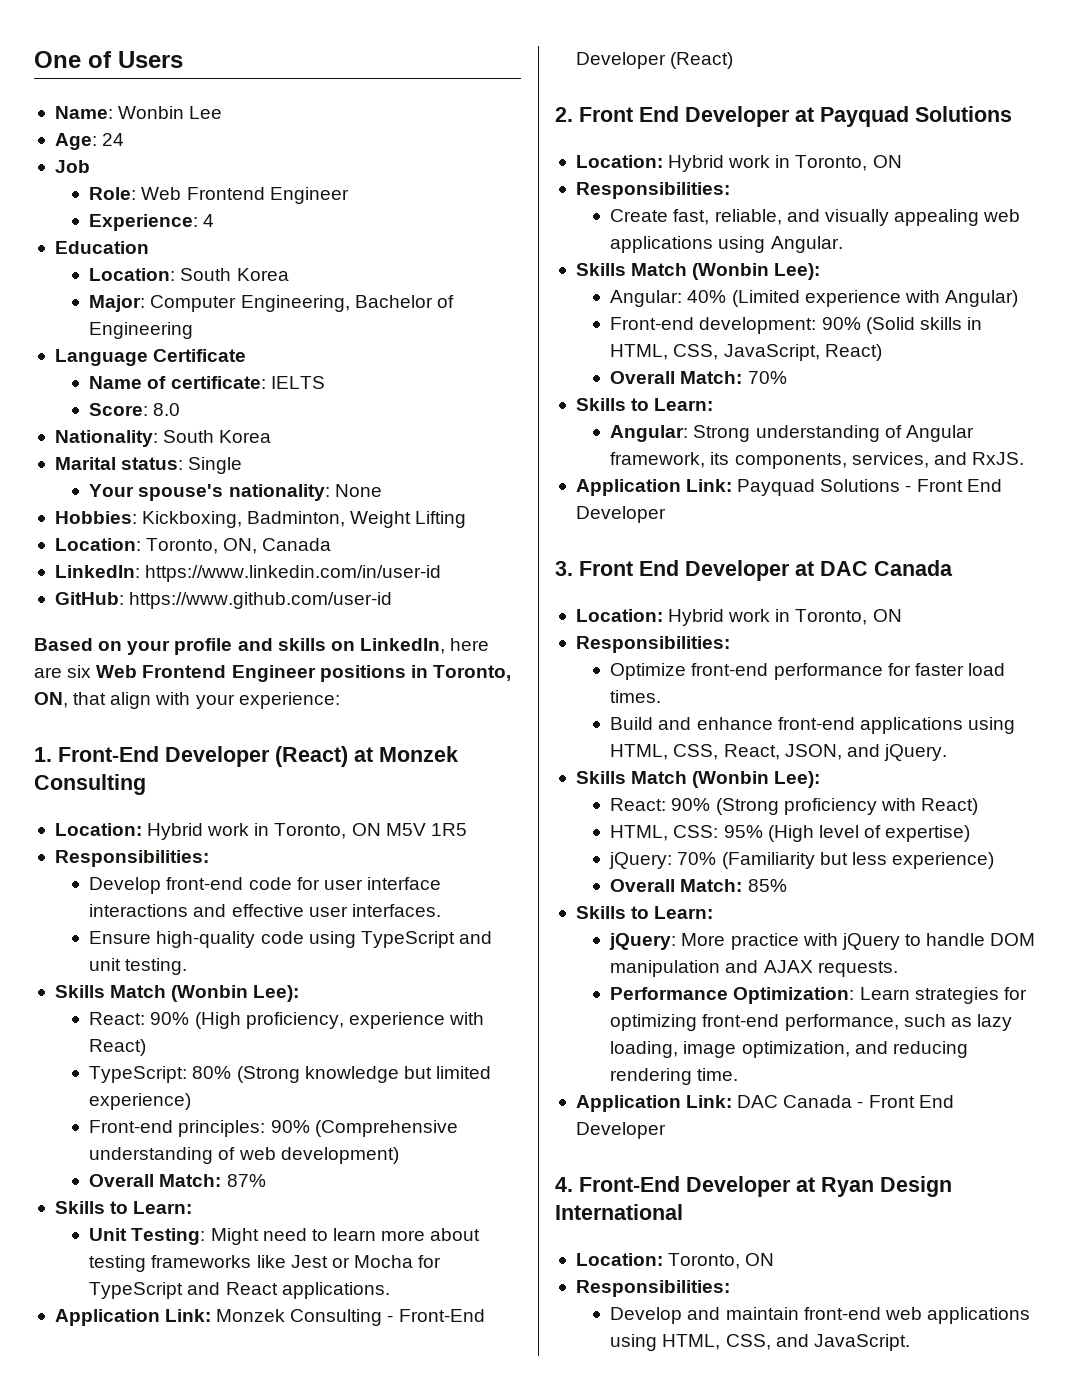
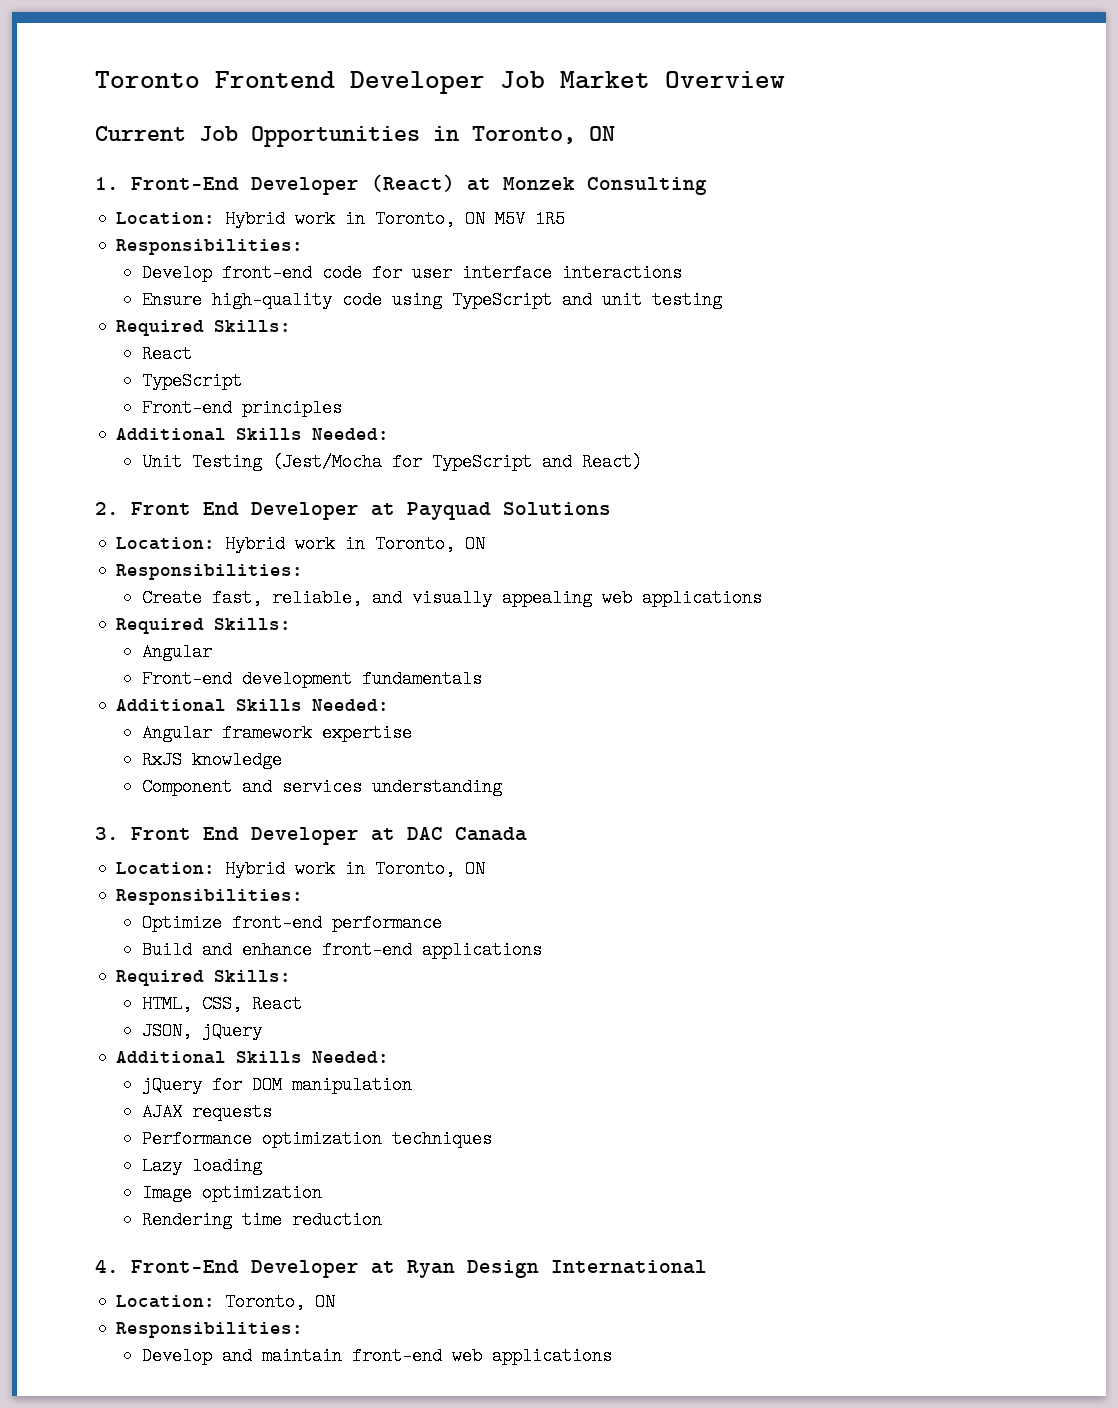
[34,51,183,68] [54,106,223,119] [54,133,125,150] [54,160,90,173] [89,187,349,204] [89,214,215,231] [54,241,149,254] [89,268,289,281] [89,295,454,312] [89,322,194,339] [54,349,247,366] [89,376,325,389] [89,403,181,416] [54,430,272,447] [54,457,243,474] [89,484,382,501] [54,511,467,528] [54,538,332,554] [54,565,442,582] [54,592,393,609] [34,638,490,655] [34,665,511,682] [34,692,340,709] One of Users // Name: Wonbin Lee // Age: 24 // Job // Role: Web Frontend Engineer // Experience: 4 // Education // Location: South Korea // Major: Computer Engineering, Bachelor of Engineering // Language Certificate // Name of certificate: IELTS // Score: 8.0 // Nationality: South Korea // Marital status: Single // Your spouse's nationality: None // Hobbies: Kickboxing, Badminton, Weight Lifting // Location: Toronto, ON, Canada // LinkedIn: https://www.linkedin.com/in/user-id // GitHub: https://www.github.com/user-id // Based on your profile and skills on LinkedIn, here are six Web Frontend Engineer positions in Toronto, ON, that align with your experience: -> [95,71,785,94] [95,126,615,147] Toronto Frontend Developer Job Market Overview // Current Job Opportunities in Toronto, ON
[193,904,441,917] and effective user interfaces. -> (682, 273) none
[125,958,188,975] [54,985,300,1002] [89,1012,484,1029] [89,1039,147,1056] [89,1066,491,1083] [89,1093,192,1110] [89,1120,458,1137] [89,1147,399,1164] [89,1174,266,1187] [54,1201,193,1214] [89,1228,481,1245] [89,1255,442,1272] [89,1282,390,1299] [54,1309,485,1326] [575,52,734,69] testing. // Skills Match (Wonbin Lee): // React: 90% (High proficiency, experience with React) // TypeScript: 80% (Strong knowledge but limited experience) // Front-end principles: 90% (Comprehensive understanding of web development) // Overall Match: 87% // Skills to Learn: // Unit Testing: Might need to learn more about testing frameworks like Jest or Mocha for TypeScript and React applications. // Application Link: Monzek Consulting - Front-End Developer (React) -> [651,291,722,309] [116,320,292,336] [141,345,192,363] [141,372,242,390] [141,399,342,417] [116,428,390,441] [141,453,642,471] testing // Required Skills: // React // TypeScript // Front-end principles // Additional Skills Needed: // Unit Testing (Jest/Mocha for TypeScript and React)
[718,236,843,253] [575,263,821,280] [610,290,1018,307] [610,317,982,334] [610,344,882,361] [610,371,787,384] [575,398,714,411] [610,425,974,442] [610,452,1024,469] [575,479,1002,496] [575,506,666,523] using Angular. // Skills Match (Wonbin Lee): // Angular: 40% (Limited experience with Angular) // Front-end development: 90% (Solid skills in HTML, CSS, JavaScript, React) // Overall Match: 70% // Skills to Learn: // Angular: Strong understanding of Angular framework, its components, services, and RxJS. // Application Link: Payquad Solutions - Front End Developer -> [116,618,292,634] [141,643,212,661] [141,670,482,688] [116,699,390,712] [141,724,412,742] [141,751,282,769] [141,778,502,796] // Required Skills: // Angular // Front-end development fundamentals // Additional Skills Needed: // Angular framework expertise // RxJS knowledge // Component and services understanding
[887,663,1005,676] [610,690,662,703] for faster load times. -> (442, 923) none
[967,717,1015,734] [610,744,947,761] [575,771,821,788] [610,798,978,815] [610,825,971,842] [609,852,994,869] [610,879,787,892] [575,906,714,919] [609,933,1036,950] [610,960,898,977] [610,987,1027,1004] [610,1014,1012,1031] [610,1041,968,1058] [610,1068,739,1085] [575,1095,954,1112] [575,1122,666,1139] using HTML, CSS, React, JSON, and jQuery. // Skills Match (Wonbin Lee): // React: 90% (Strong proficiency with React) // HTML, CSS: 95% (High level of expertise) // jQuery: 70% (Familiarity but less experience) // Overall Match: 85% // Skills to Learn: // jQuery: More practice with jQuery to handle DOM manipulation and AJAX requests. // Performance Optimization: Learn strategies for optimizing front-end performance, such as lazy loading, image optimization, and reducing rendering time. // Application Link: DAC Canada - Front End Developer -> [116,970,292,986] [141,995,302,1013] [141,1022,262,1040] [116,1051,390,1064] [141,1076,412,1094] [141,1103,272,1121] [141,1130,492,1148] [141,1157,262,1175] [141,1184,322,1202] [141,1211,382,1229] // Required Skills: // HTML, CSS, React // JSON, jQuery // Additional Skills Needed: // jQuery for DOM manipulation // AJAX requests // Performance optimization techniques // Lazy loading // Image optimization // Rendering time reduction
[610,1334,910,1351] using HTML, CSS, and JavaScript. -> (612, 1356) none

